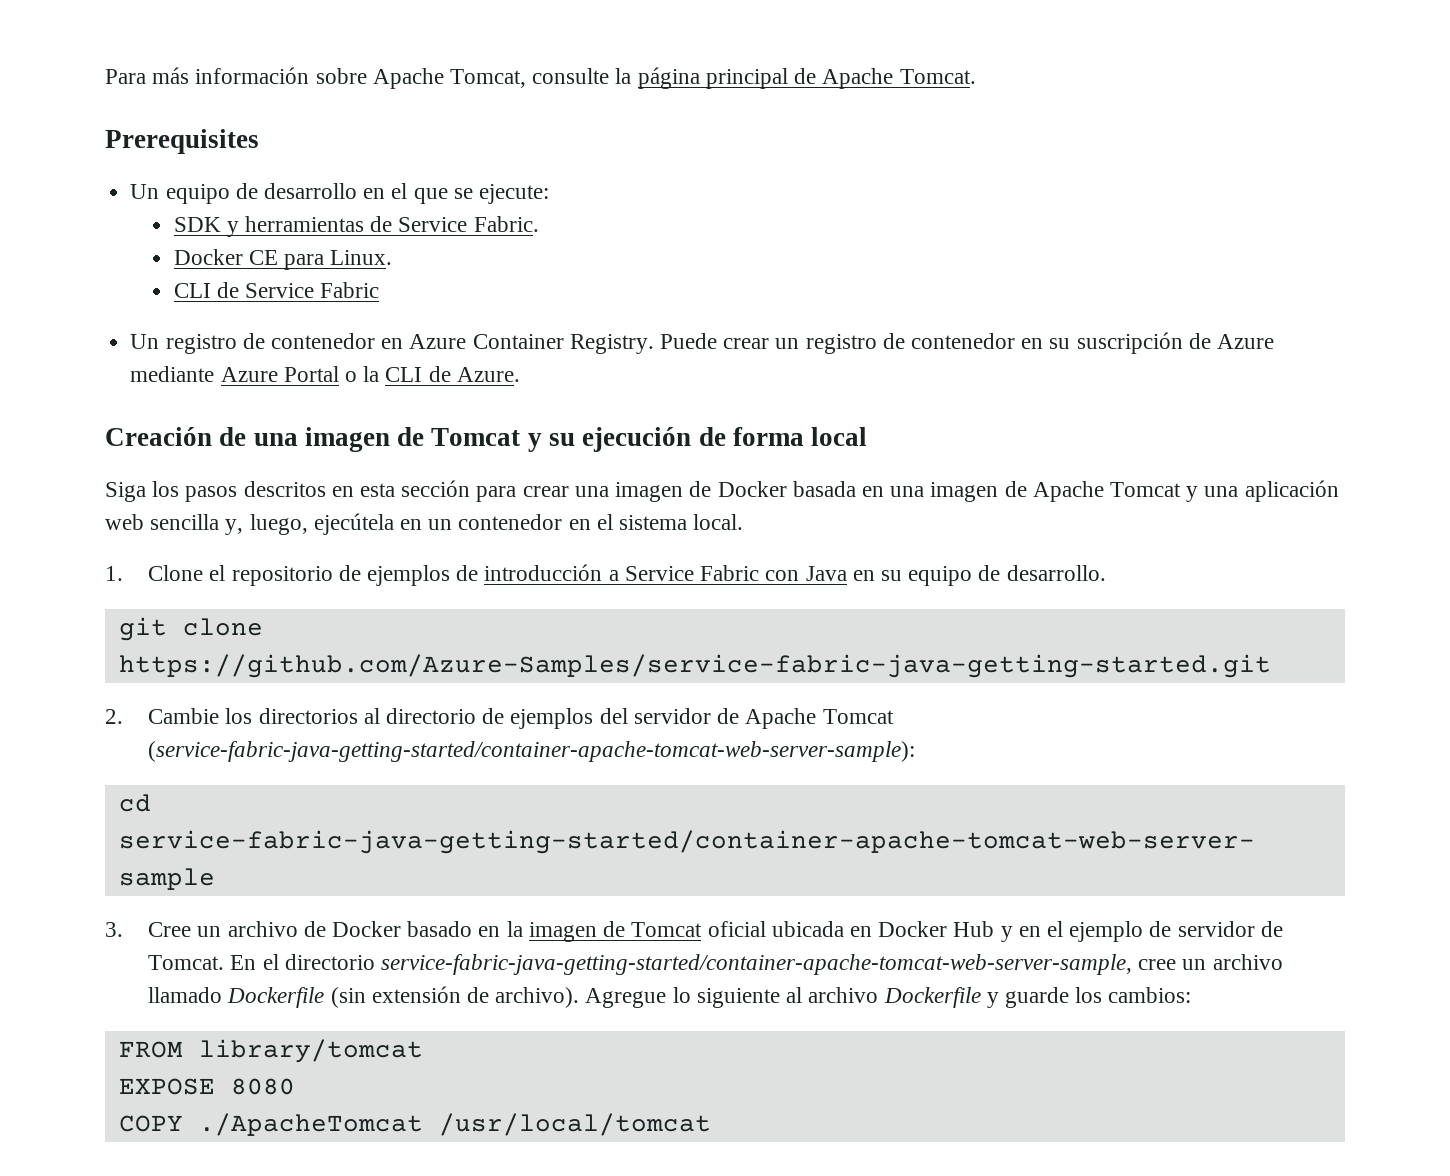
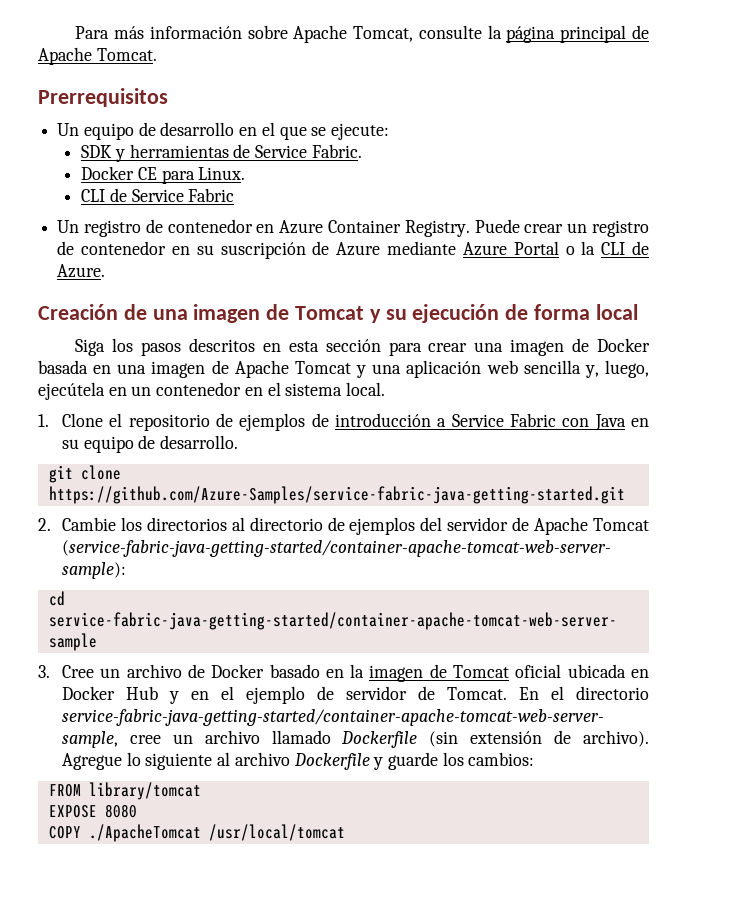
[105,129,259,154] Prerequisites -> [38,88,168,107] Prerrequisitos

